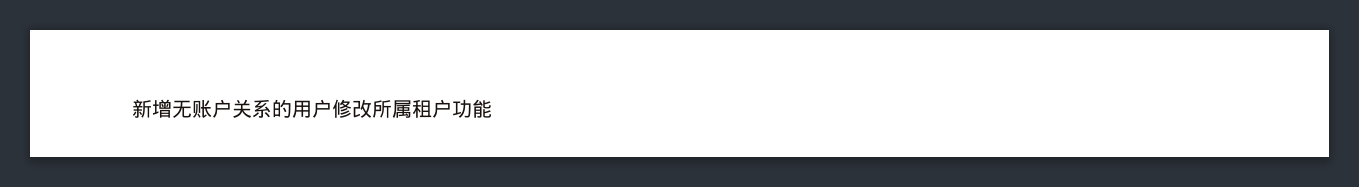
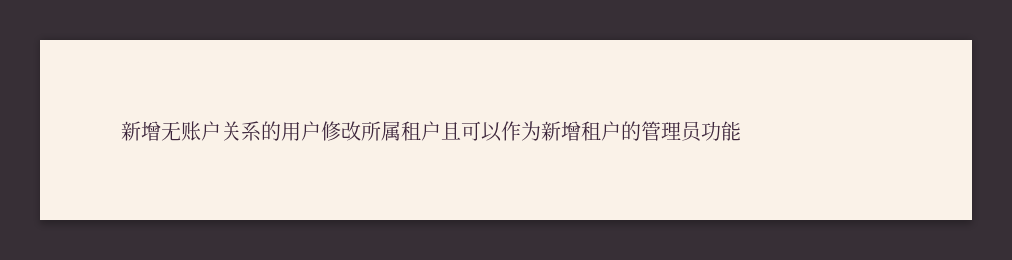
(452, 108) none -> [441,121,703,142] 且可以作为新增租户的管理员

